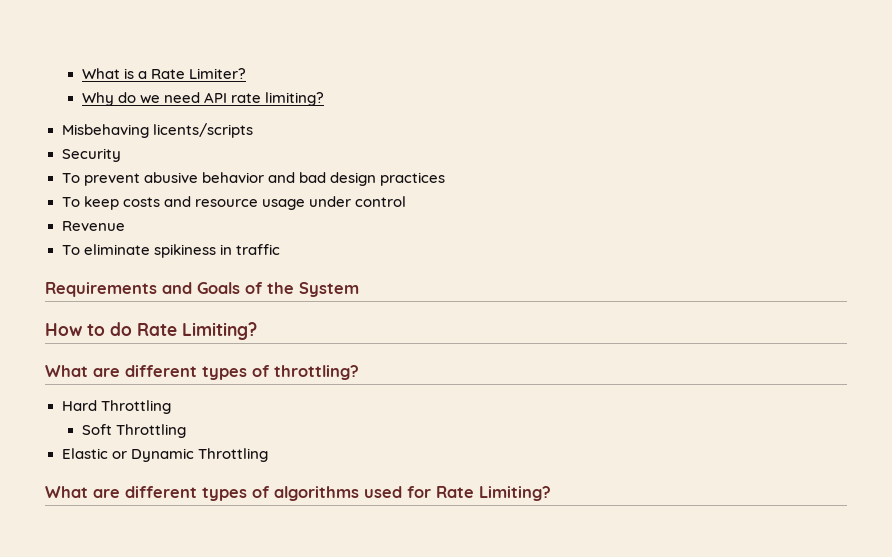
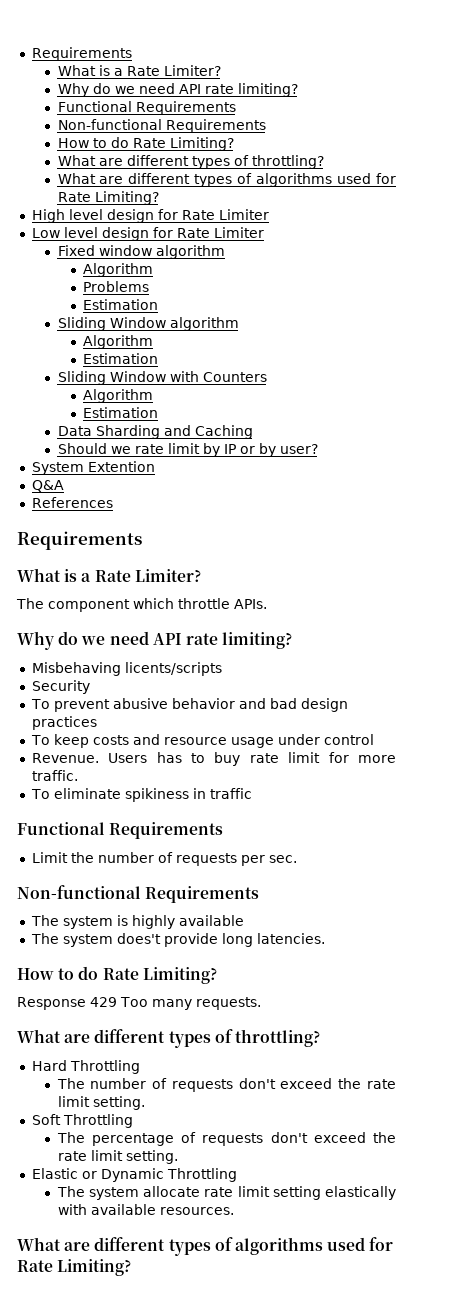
(81, 73) none -> [31,47,132,61] Requirements //
(324, 99) none -> [57,101,236,115] [57,119,266,133] [57,137,234,151] [57,155,324,169] [57,173,396,187] [57,191,159,205] [31,209,269,223] [31,227,264,241] [57,245,226,259] [83,263,154,277] [83,281,150,292] [83,299,159,310] [57,317,239,331] [83,335,154,349] [83,353,159,364] [57,371,267,385] [83,389,154,403] [83,407,159,418] [57,425,253,439] [57,443,318,457] [31,461,155,475] [31,480,64,492] [31,497,113,508] [17,531,142,550] [17,568,201,582] [16,598,267,612] [17,631,293,650] // Functional Requirements // Non-functional Requirements // How to do Rate Limiting? // What are different types of throttling? // What are different types of algorithms used for Rate Limiting? // High level design for Rate Limiter // Low level design for Rate Limiter // Fixed window algorithm // Algorithm // Problems // Estimation // Sliding Window algorithm // Algorithm // Estimation // Sliding Window with Counters // Algorithm // Estimation // Data Sharding and Caching // Should we rate limit by IP or by user? // System Extention // Q&A // References // Requirements // What is a Rate Limiter? // The component which throttle APIs. // Why do we need API rate limiting?
[61,221,125,231] Revenue -> [31,752,397,766] [31,770,78,781] Revenue. Users has to buy rate limit for more traffic.
[45,282,359,297] [45,322,257,340] Requirements and Goals of the System // How to do Rate Limiting? -> [17,822,224,839] [31,852,297,866] [17,885,260,903] [30,915,244,929] [30,933,325,947] [17,966,217,984] [17,997,261,1010] Functional Requirements // Limit the number of requests per sec. // Non-functional Requirements // The system is highly available // The system does't provide long latencies. // How to do Rate Limiting? // Response 429 Too many requests.
[81,424,186,438] [61,448,268,462] Soft Throttling // Elastic or Dynamic Throttling -> [56,1078,396,1092] [57,1096,145,1110] [31,1114,133,1128] [56,1132,396,1146] [57,1150,178,1164] [31,1168,237,1182] [56,1186,396,1200] [57,1204,234,1215] The number of requests don't exceed the rate limit setting. // Soft Throttling // The percentage of requests don't exceed the rate limit setting. // Elastic or Dynamic Throttling // The system allocate rate limit setting elastically with available resources.

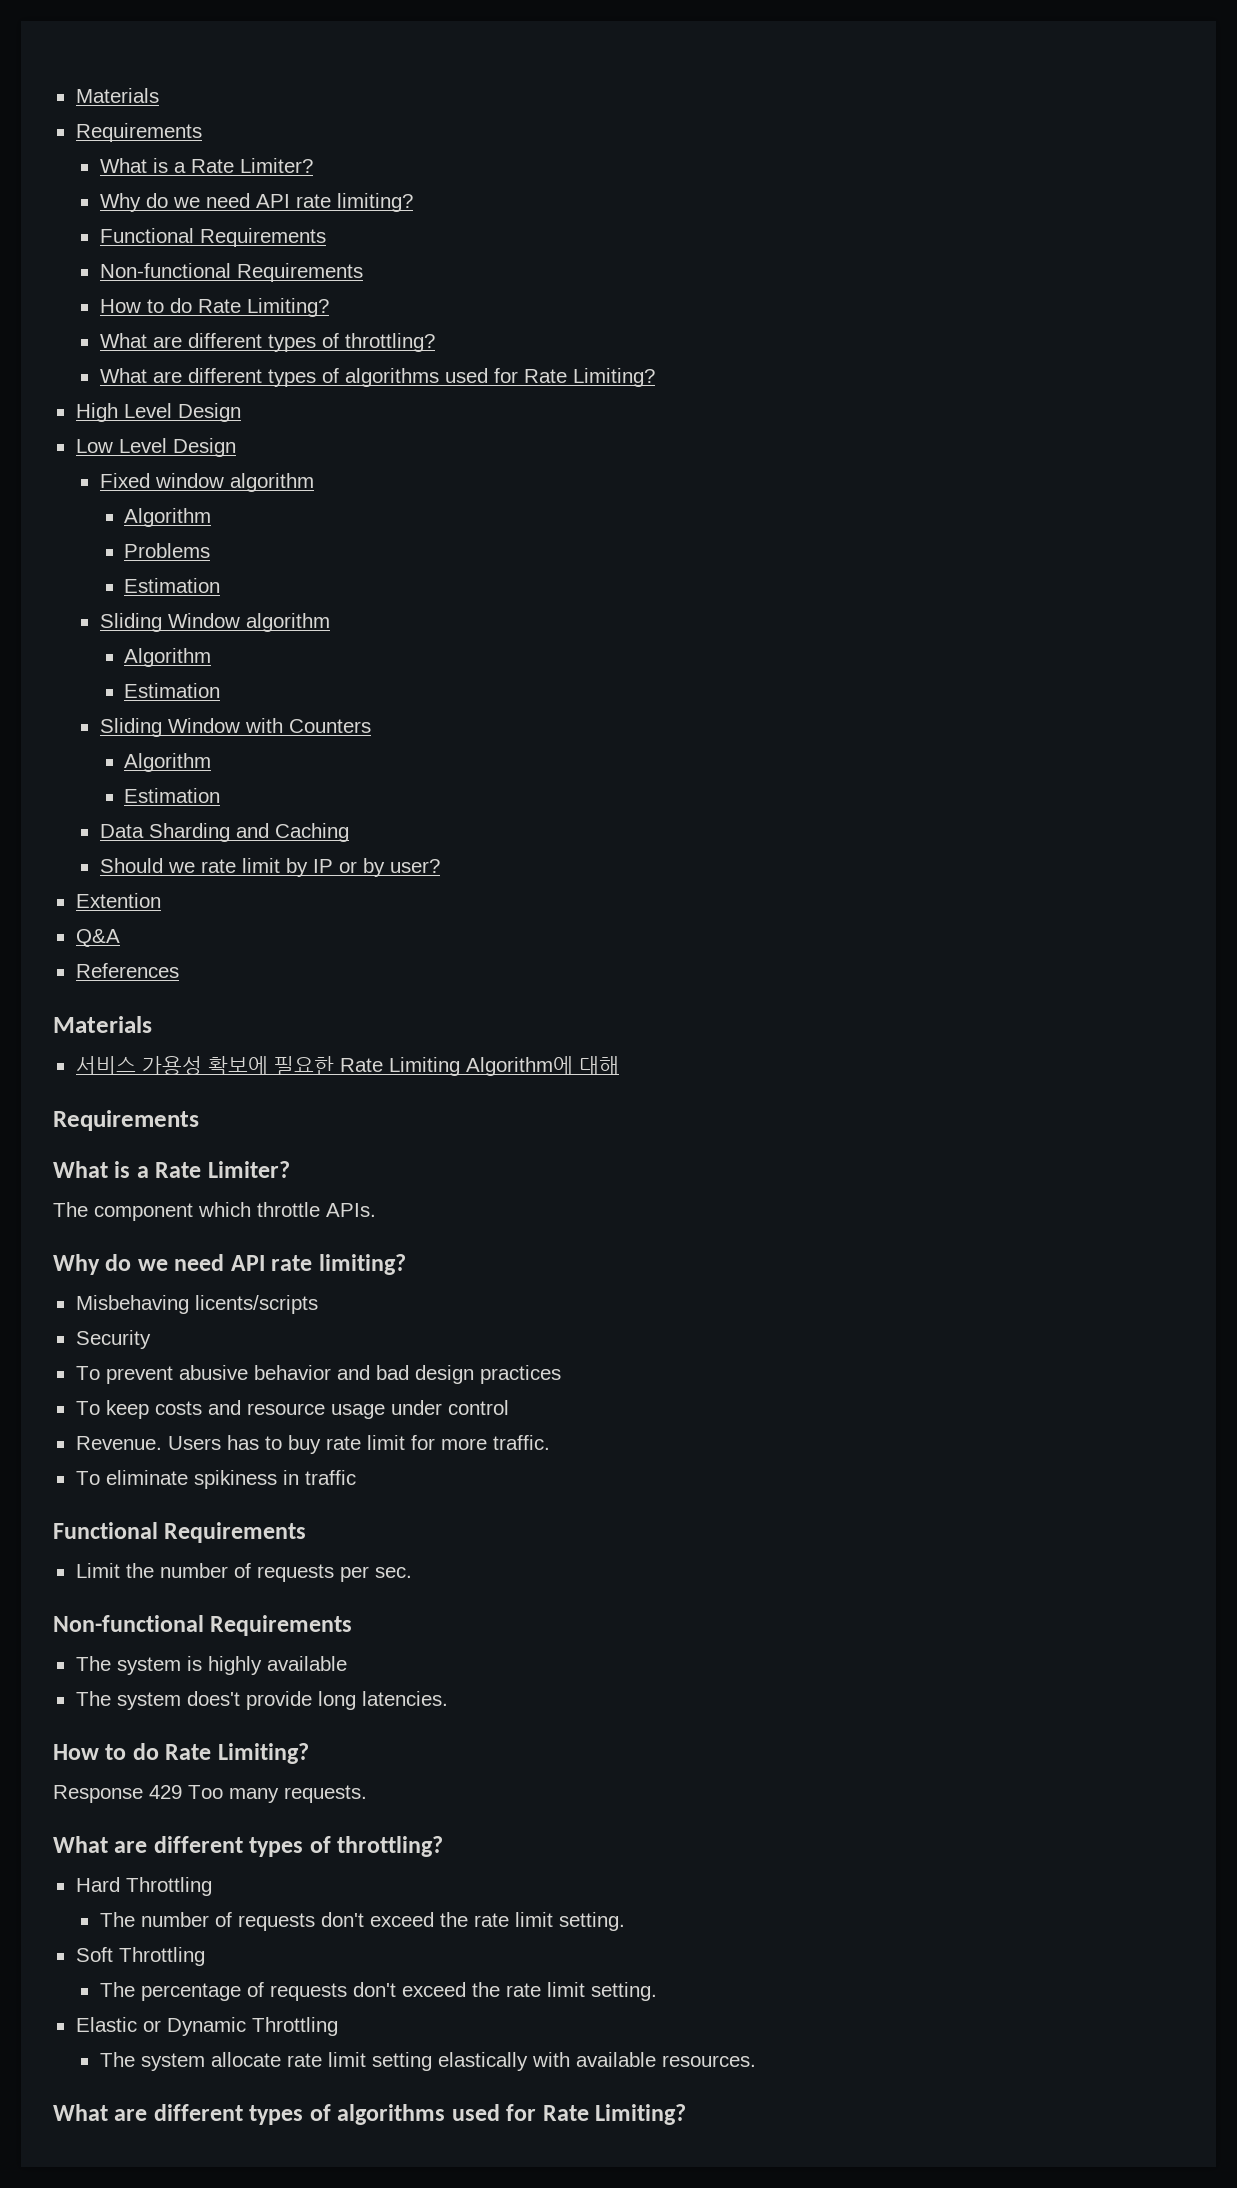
(31, 54) none -> [75,88,159,103] Materials //
[68,209,269,223] [31,227,264,241] level design for Rate Limiter // Low level design for Rate Limiter -> [123,403,241,422] [75,438,236,457] Level Design // Low Level Design
[31,462,84,475] System -> (440, 866) none
(113, 502) none -> [53,1016,152,1033] [75,1056,619,1076] // Materials // 서비스 가용성 확보에 필요한 Rate Limiting Algorithm에 대해

